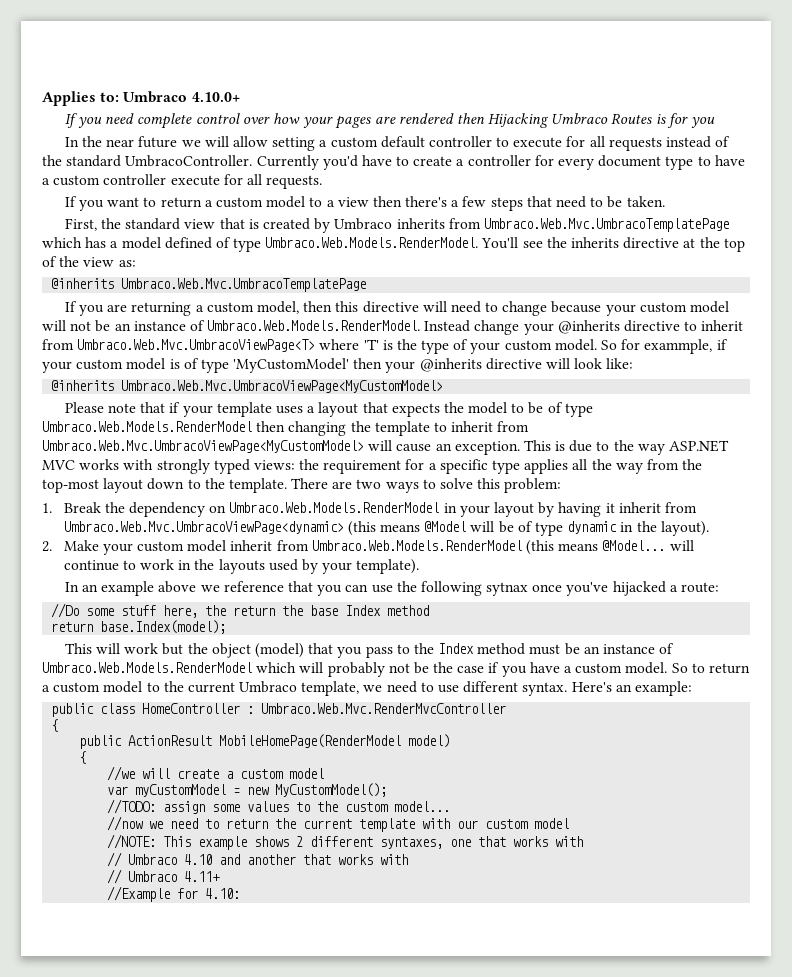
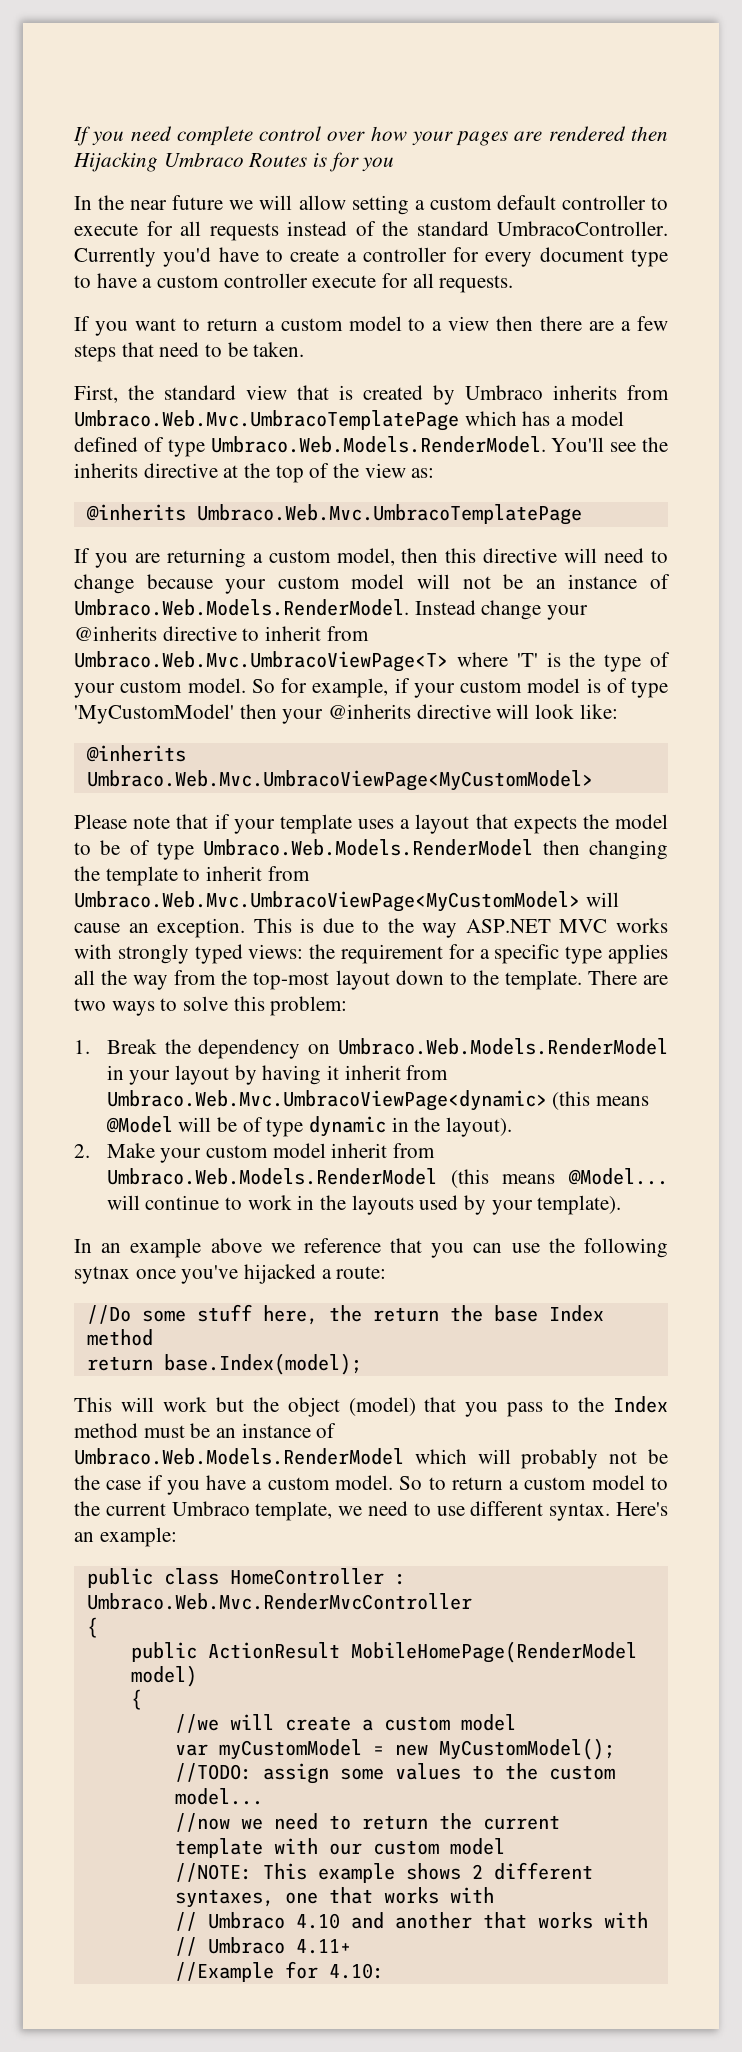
[42,91,240,106] Applies to: Umbraco 4.10.0+ // -> (73, 136) none
[405,196,448,207] there's -> [540,316,615,331] there are
[644,339,713,354] exammple, -> [312,678,389,698] example,

